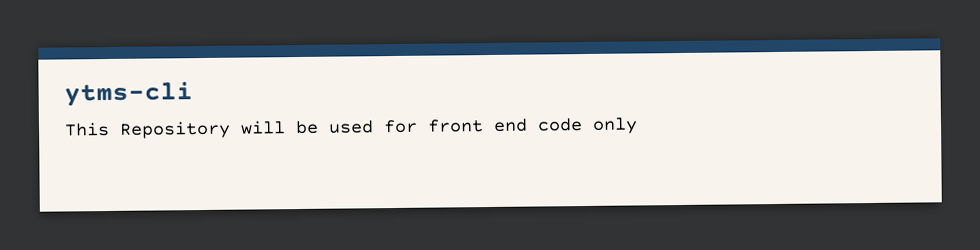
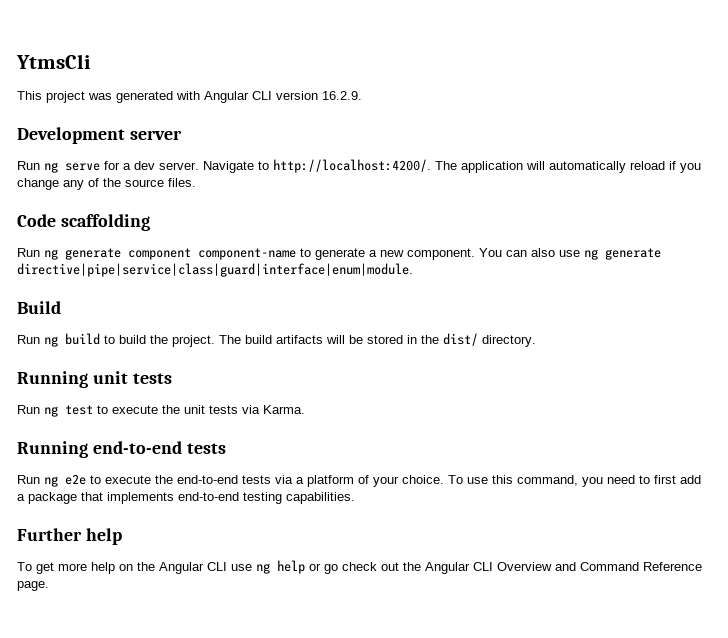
[64,81,193,107] ytms-cli -> [16,54,91,69] YtmsCli
[119,117,638,139] Repository will be used for front end code only -> [46,91,362,103] [17,127,182,144] [17,159,701,173] [17,178,196,190] [17,214,150,231] [17,248,661,260] [17,263,413,277] [17,301,61,314] [17,333,536,347] [17,371,172,388] [17,405,305,417] [17,441,226,458] [17,474,701,487] [17,492,355,504] [17,528,122,545] [17,560,702,574] [17,581,49,591] project was generated with Angular CLI version 16.2.9. // Development server // Run ng serve for a dev server. Navigate to http://localhost:4200/. The application will automatically reload if you change any of the source files. // Code scaffolding // Run ng generate component component-name to generate a new component. You can also use ng generate directive|pipe|service|class|guard|interface|enum|module. // Build // Run ng build to build the project. The build artifacts will be stored in the dist/ directory. // Running unit tests // Run ng test to execute the unit tests via Karma. // Running end-to-end tests // Run ng e2e to execute the end-to-end tests via a platform of your choice. To use this command, you need to first add a package that implements end-to-end testing capabilities. // Further help // To get more help on the Angular CLI use ng help or go check out the Angular CLI Overview and Command Reference page.

